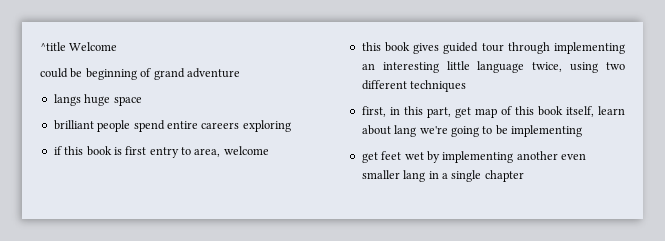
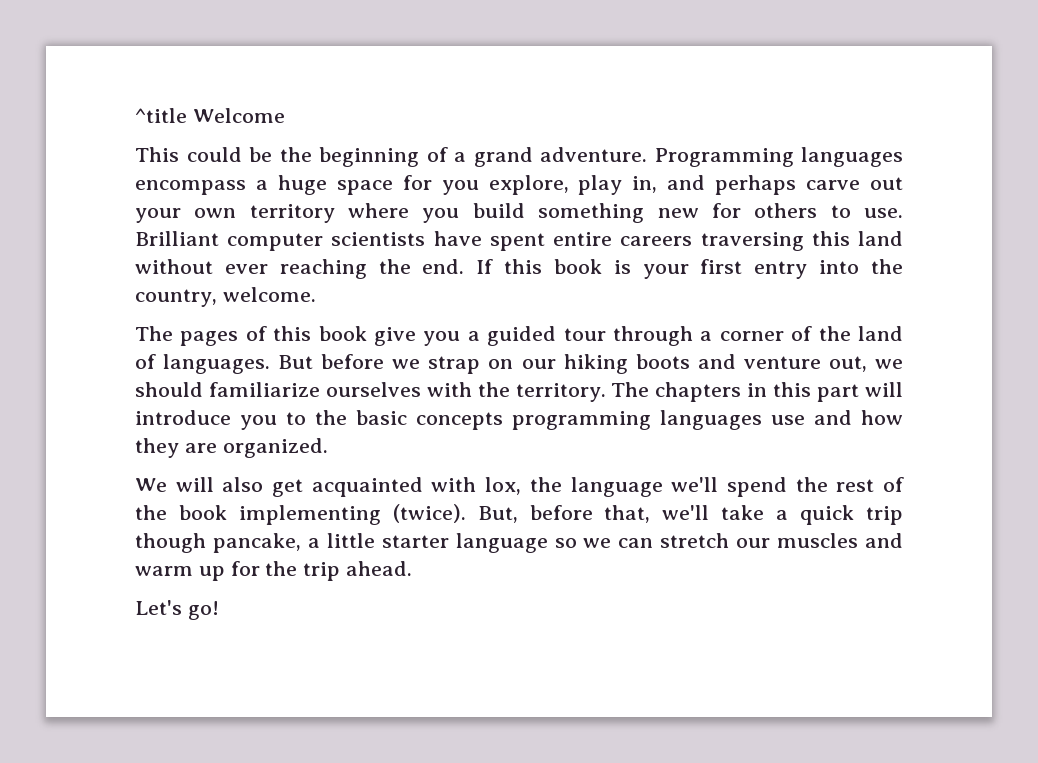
(118, 46) none -> [135,147,179,162] This
(83, 73) none -> [279,147,312,162] the
[153,68,240,80] [53,94,142,106] [53,120,291,132] [53,146,62,155] grand adventure // langs huge space // brilliant people spend entire careers exploring // if -> [454,147,903,167] [135,175,903,195] [135,203,904,223] [135,231,903,251] [135,259,494,279] a grand adventure. Programming languages encompass a huge space for you explore, play in, and perhaps carve out your own territory where you build something new for others to use. Brilliant computer scientists have spent entire careers traversing this land without ever reaching the end. If
(122, 151) none -> [642,264,689,279] your
[181,146,269,157] [361,42,625,54] [361,61,625,73] [361,80,467,92] [361,106,625,118] [361,125,582,137] [361,151,586,163] [361,170,524,182] to area, welcome // this book gives guided tour through implementing an interesting little language twice, using two different techniques // first, in this part, get map of this book itself, learn about lang we're going to be implementing // get feet wet by implementing another even smaller lang in a single chapter -> [819,259,903,274] [135,287,316,307] [135,326,903,346] [135,354,904,374] [135,382,904,402] [135,410,903,430] [135,438,328,458] [135,477,905,497] [135,504,903,525] [135,533,903,553] [135,561,413,581] [135,600,219,620] into the country, welcome. // The pages of this book give you a guided tour through a corner of the land of languages. But before we strap on our hiking boots and venture out, we should familiarize ourselves with the territory. The chapters in this part will introduce you to the basic concepts programming languages use and how they are organized. // We will also get acquainted with lox, the language we'll spend the rest of the book implementing (twice). But, before that, we'll take a quick trip though pancake, a little starter language so we can stretch our muscles and warm up for the trip ahead. // Let's go!

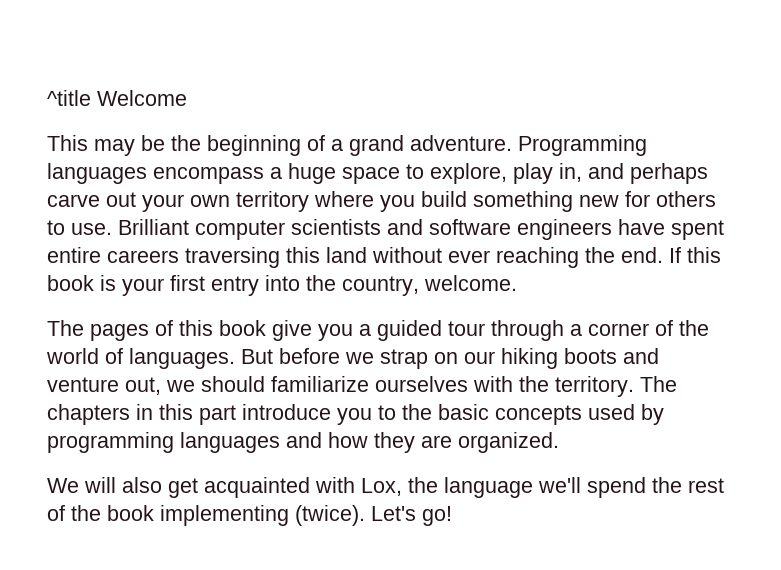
[186,147,242,162] could -> [94,139,135,156] may
[402,175,479,195] for you -> [406,164,424,179] to
(426, 239) none -> [387,219,612,240] and software engineers
[857,326,903,341] land -> [46,348,99,364] world
[865,382,904,397] will -> (236, 415) none
(503, 421) none -> [588,404,664,425] used by
[771,415,805,425] use -> (280, 442) none
[485,477,522,495] lox, -> [361,478,402,496] Lox,
[477,505,903,525] [135,533,903,553] [135,561,413,581] But, before that, we'll take a quick trip though pancake, a little starter language so we can stretch our muscles and warm up for the trip ahead. // -> (365, 515) none

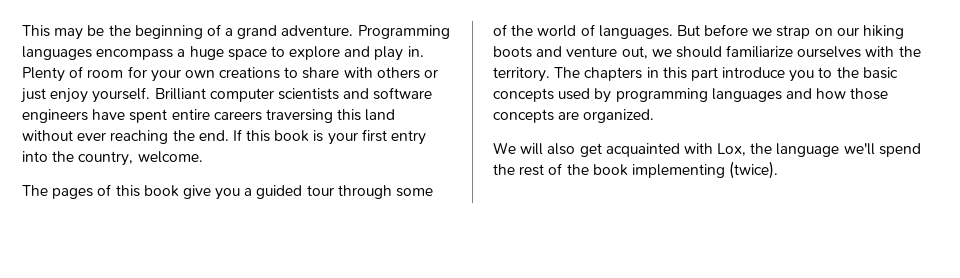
[47,90,187,106] ^title Welcome // -> (22, 31) none
[430,163,708,184] [47,191,716,212] [47,220,112,235] explore, play in, and perhaps carve out your own territory where you build something new for others to use. -> [289,46,424,61] [22,66,439,82] [21,87,151,103] explore and play in. Plenty of room for your own creations to share with others or just enjoy yourself.
[570,323,649,336] a corner -> [396,188,434,197] some
[374,432,415,453] they -> [850,88,889,100] [493,109,554,123] those concepts
[371,506,452,526] Let's go! -> (779, 170) none

